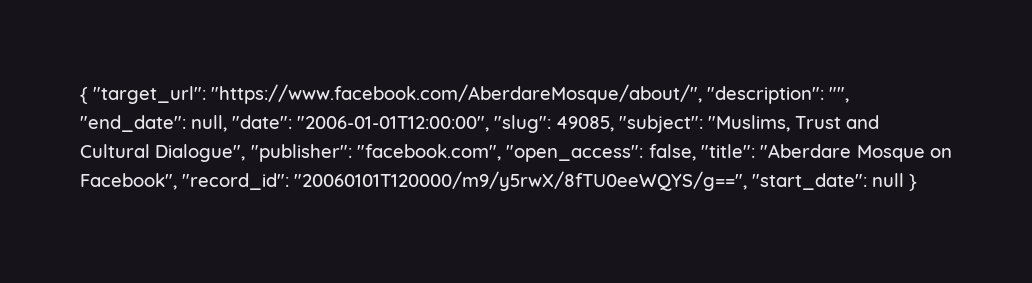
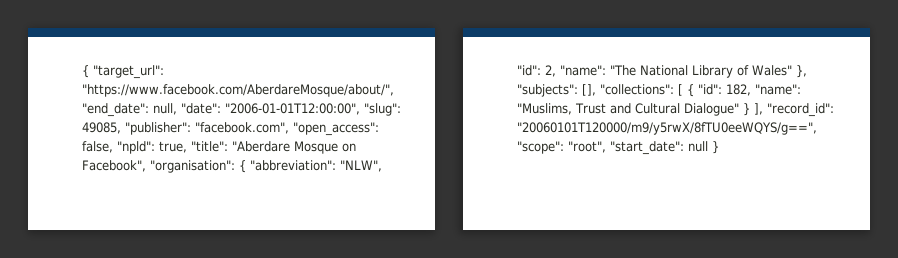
[707,86,849,104] "description": "", -> (394, 90) none
[619,115,879,133] [80,144,246,162] "subject": "Muslims, Trust and Cultural Dialogue", -> (121, 128) none
(696, 152) none -> [117,141,187,154] "npld": true,
[182,171,747,191] "record_id": "20060101T120000/m9/y5rwX/8fTU0eeWQYS/g==", -> [149,160,382,173] [517,65,807,78] [517,84,801,97] [517,103,834,117] [517,122,817,135] [517,141,606,154] "organisation": { "abbreviation": "NLW", "id": 2, "name": "The National Library of Wales" }, "subjects": [], "collections": [ { "id": 182, "name": "Muslims, Trust and Cultural Dialogue" } ], "record_id": "20060101T120000/m9/y5rwX/8fTU0eeWQYS/g==", "scope": "root",

